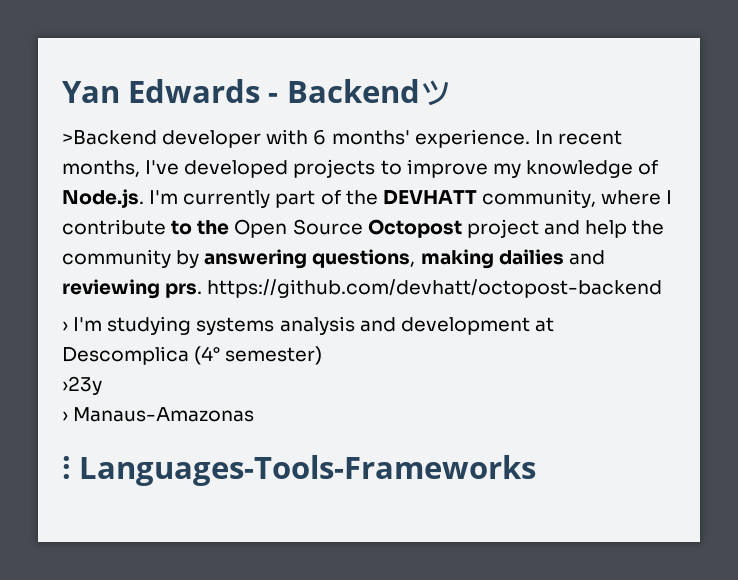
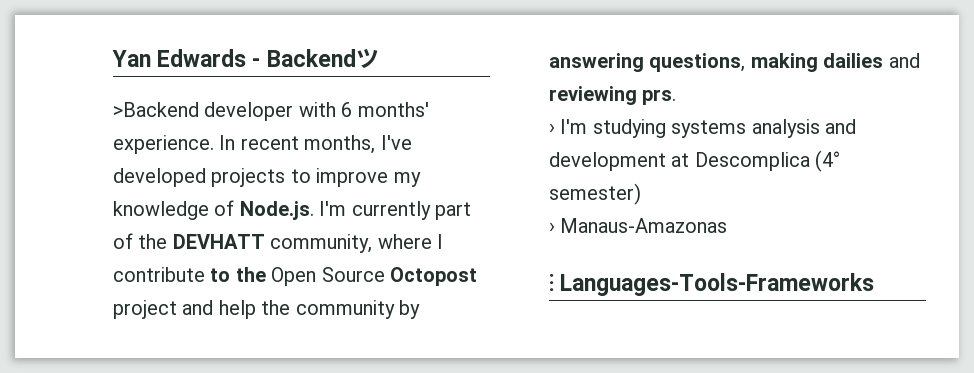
[207,279,663,298] https://github.com/devhatt/octopost-backend -> (677, 97) none
[62,376,102,395] // ›23y -> (641, 194) none

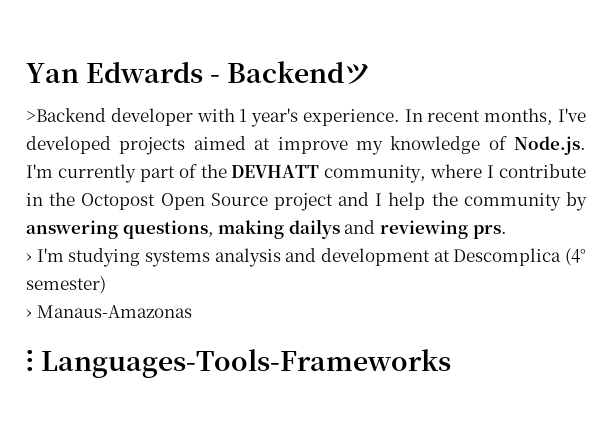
[341,102,429,117] 6 months' -> [239,108,299,127] 1 year's
[290,169,311,183] to -> [193,136,271,150] aimed at
[210,267,266,282] to the -> [26,192,156,210] in the Octopost
[390,267,477,286] Octopost -> (268, 199) none
(214, 307) none -> [375,193,383,206] I
[823,53,884,68] dailies -> [288,219,340,239] dailys

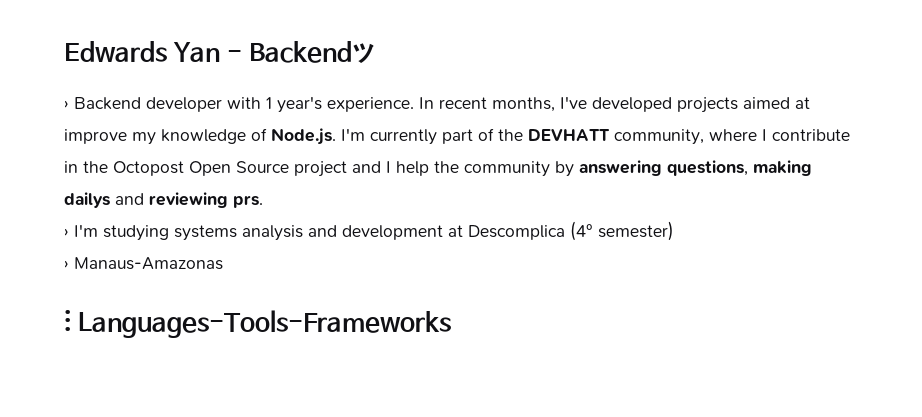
[26,61,204,83] Yan Edwards -> [64,41,221,62] Edwards Yan
[26,108,106,122] >Backend -> [64,97,141,110] › Backend

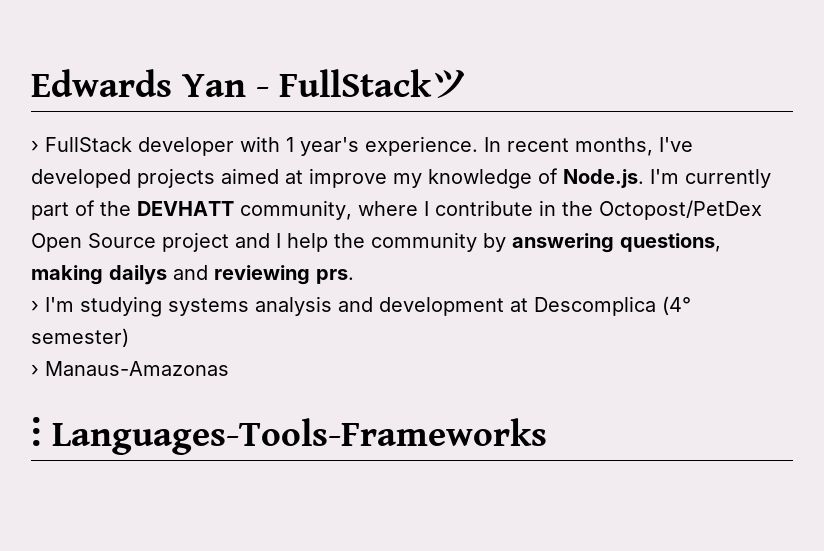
[248,41,352,63] Backend -> [279,69,432,97] FullStack
[74,97,141,110] Backend -> [45,137,132,152] FullStack
[113,161,184,176] Octopost -> [599,200,762,220] Octopost/PetDex

